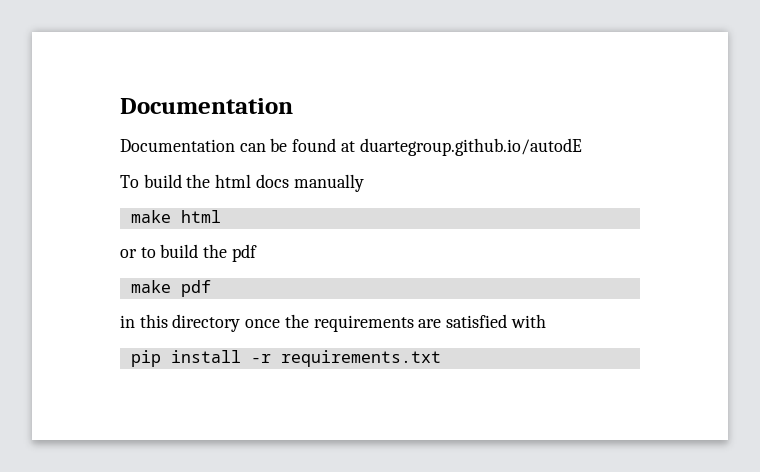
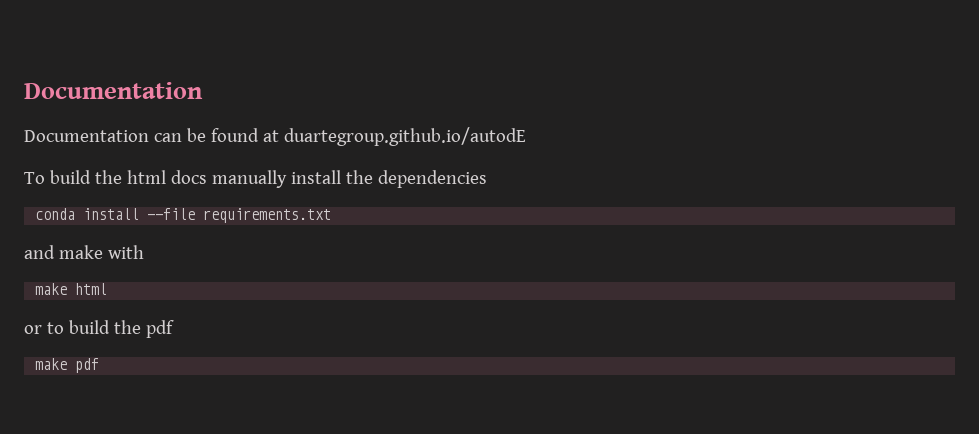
(364, 183) none -> [290,170,487,188] [35,208,332,223] [24,245,144,259] install the dependencies // conda install --file requirements.txt // and make with
[120,314,546,332] [130,350,441,367] // in this directory once the requirements are satisfied with // pip install -r requirements.txt -> (100, 365) none

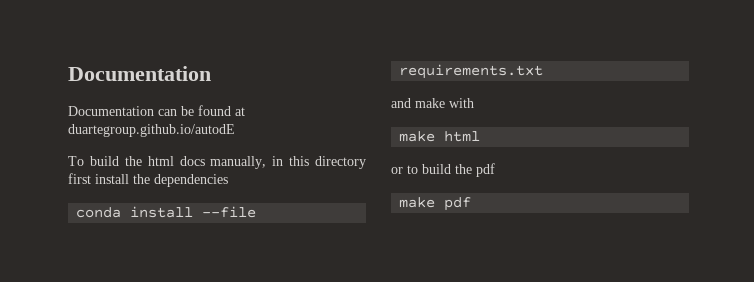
[211,170,287,188] manually -> [210,156,366,169] [68,173,91,184] manually, in this directory first

